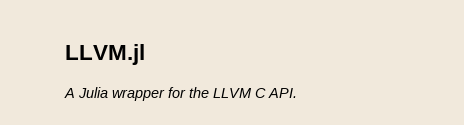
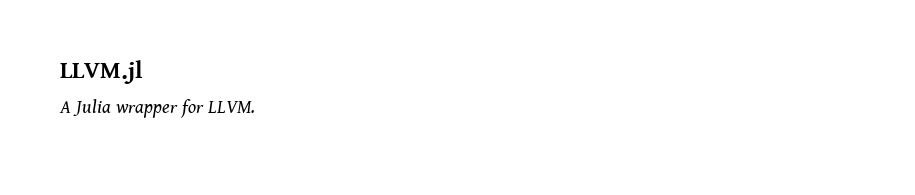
[189,87,297,98] the LLVM C API. -> [206,101,255,113] LLVM.

